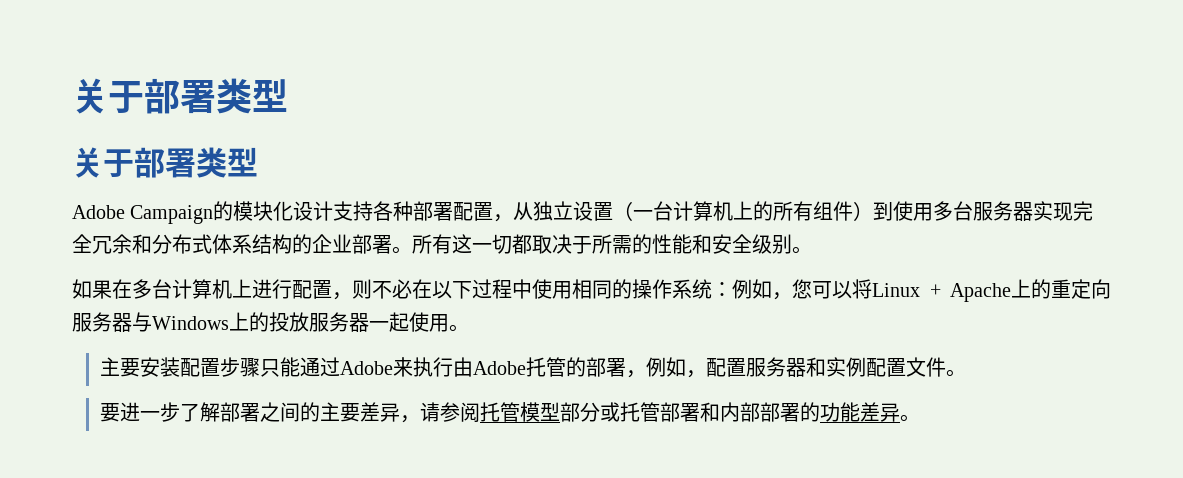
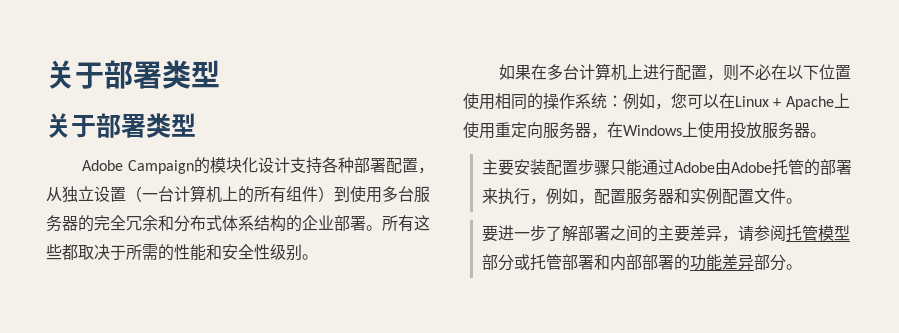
[1033,201,1074,221] 实现 -> [78,215,94,232] 的
[472,234,512,254] 一切 -> [46,244,62,260] 些
(752, 243) none -> [254,244,270,260] 性
[472,279,532,299] 过程中 -> [819,64,852,80] 位置
[852,279,872,299] 将 -> [719,93,735,109] 在
[1031,279,1051,299] 的 -> [463,122,495,139] 使用
[132,312,269,332] 与Windows上的 -> [591,122,730,139] ，在Windows上使用
[369,312,449,332] 一起使用 -> (810, 130) none
[392,357,453,377] 来执行 -> (715, 167) none
(626, 367) none -> [481,188,530,205] 来执行
(900, 412) none -> [753,254,786,271] 部分

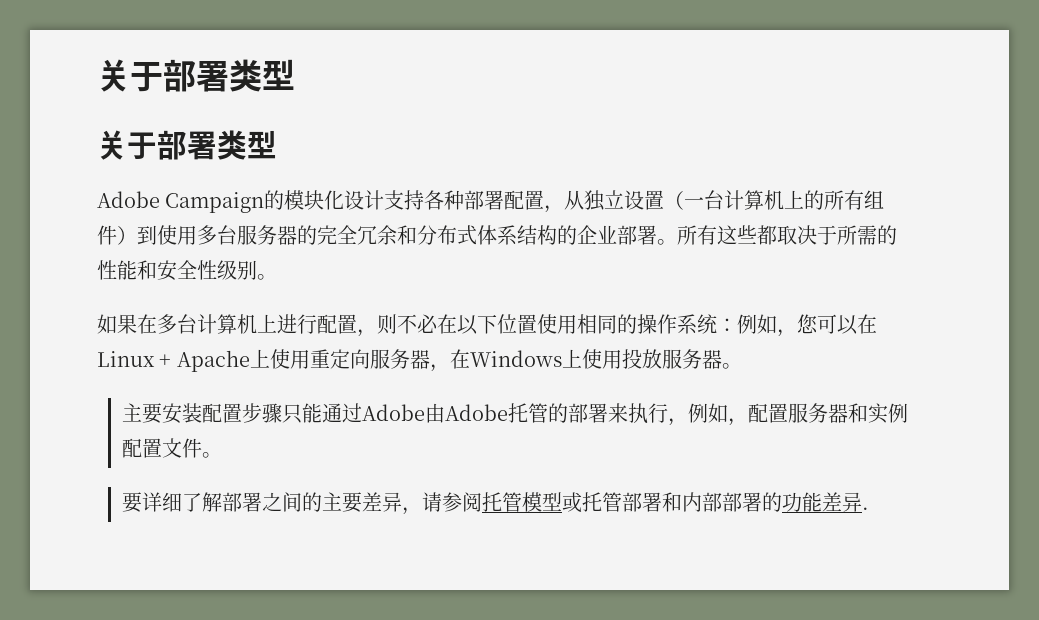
[497,225,546,241] 进一步 -> [141,492,182,512] 详细
[481,254,514,271] 部分 -> (562, 501) none
[753,254,802,271] 部分。 -> [861,507,869,510] .

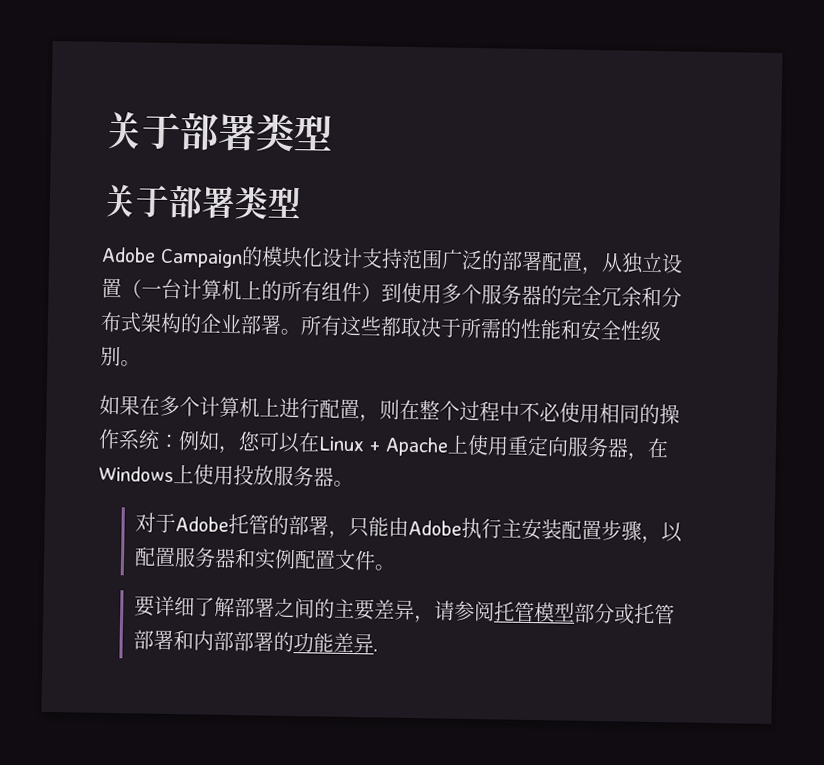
[424,190,465,210] 各种 -> [401,248,503,271] 范围广泛的
[217,225,237,245] 台 -> [461,283,482,305] 个
[477,225,537,245] 体系结 -> [140,312,162,333] 架
[177,314,197,334] 台 -> [179,396,200,417] 个
[397,314,537,335] 不必在以下位置 -> [399,399,561,423] 在整个过程中不必
[121,403,748,426] 主要安装配置步骤只能通过Adobe由Adobe托管的部署来执行，例如， -> [135,512,684,545] 对于Adobe托管的部署，只能由Adobe执行主安装配置步骤，以
(562, 501) none -> [574,602,616,624] 部分

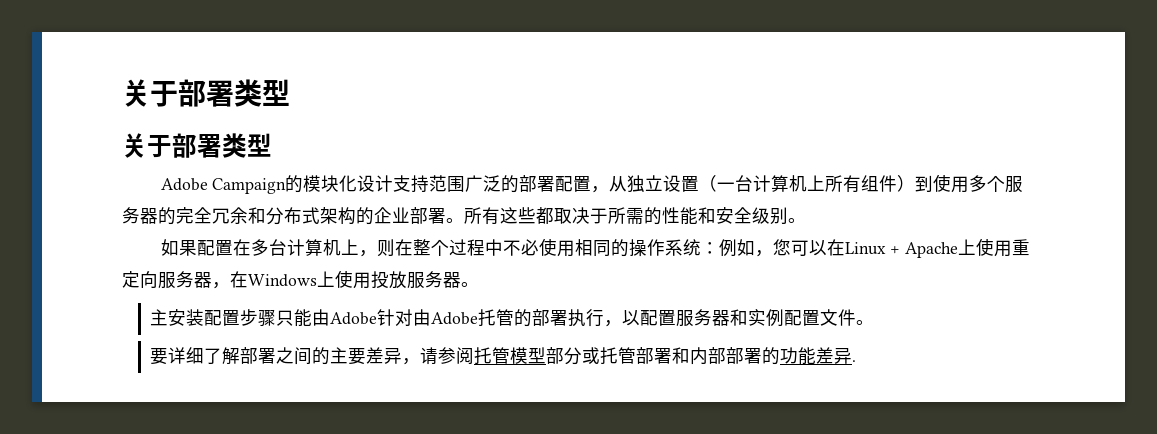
[261,280,282,301] 的 -> (826, 183) none
[620,320,642,341] 性 -> (752, 215) none
[139,395,360,420] 在多个计算机上进行配置 -> [196,239,359,256] 配置在多台计算机上
[135,512,643,541] 对于Adobe托管的部署，只能由Adobe执行主安装配置步骤 -> [150,309,605,327] 主安装配置步骤只能由Adobe针对由Adobe托管的部署执行

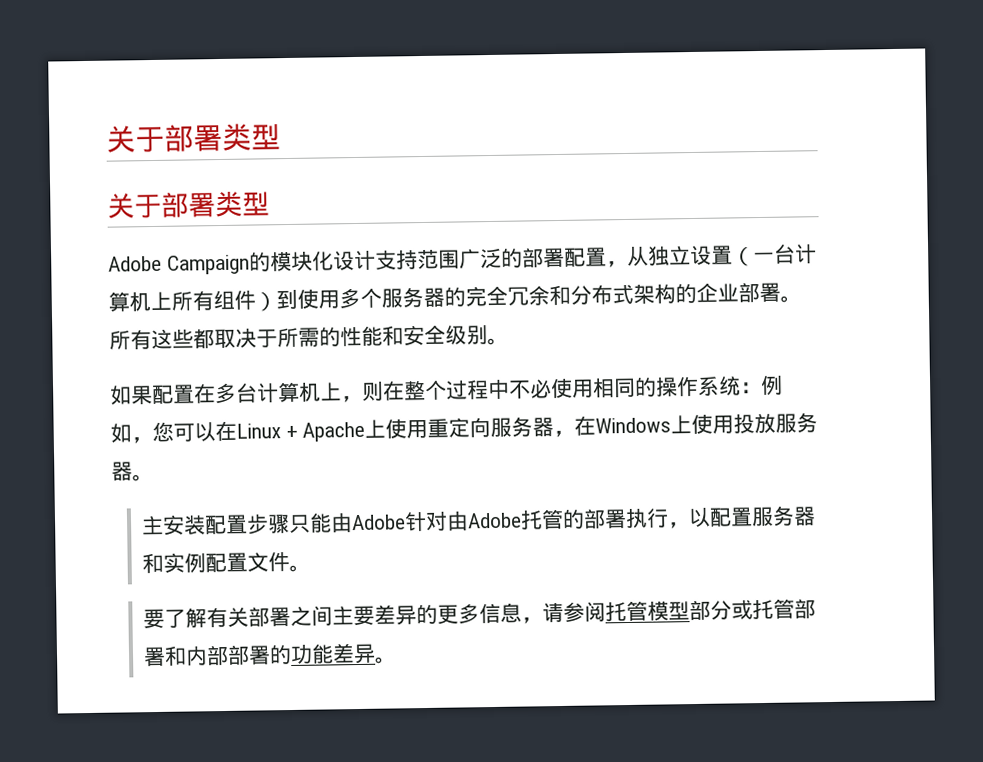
[168,347,241,365] 详细了解 -> [164,606,250,628] 了解有关
[312,347,331,365] 的 -> (334, 615) none
(403, 356) none -> [416,602,523,625] 的更多信息
[852,360,857,362] . -> [375,656,398,664] 。

